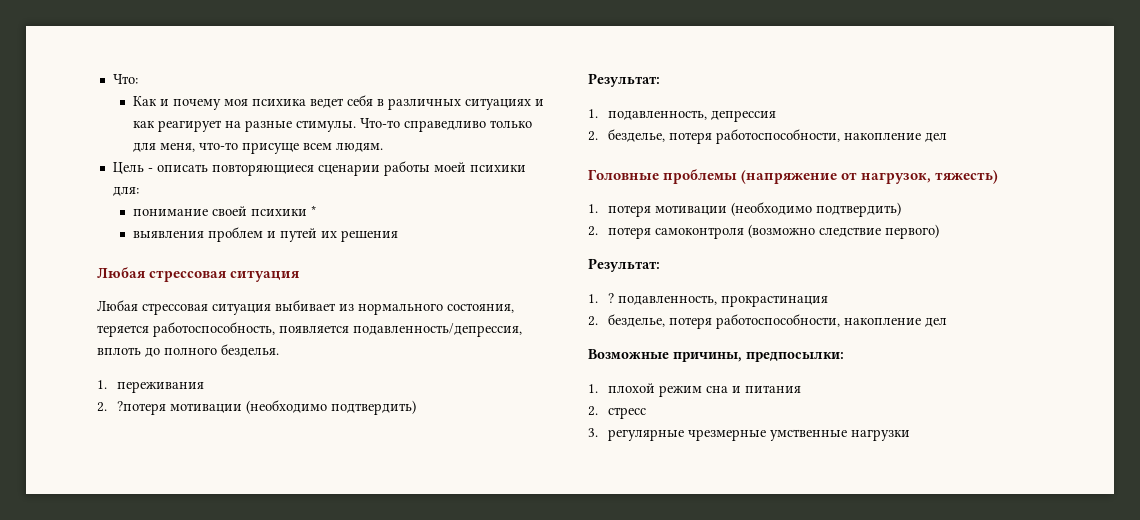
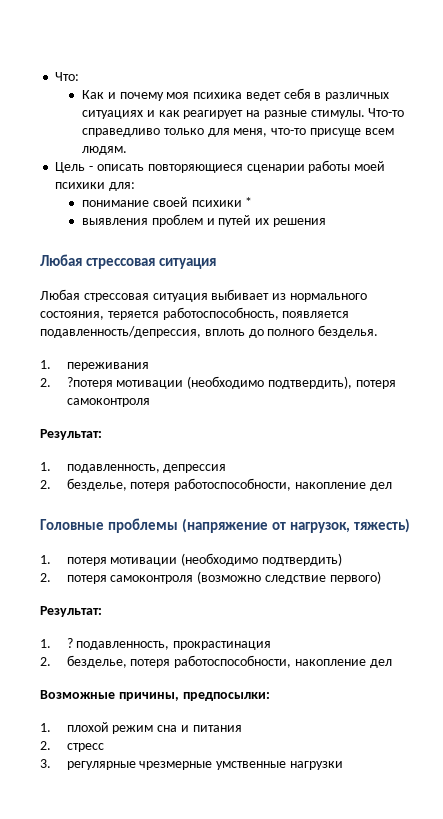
[330,400,416,415] подтвердить) -> [267,376,396,389] [66,398,150,407] подтвердить), потеря самоконтроля

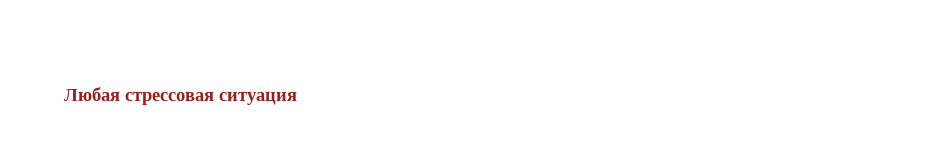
[55,72,80,81] [81,88,390,101] [81,108,405,119] [81,128,394,137] [81,146,127,155] [55,160,386,173] [55,182,136,191] [81,197,253,207] [81,214,326,227] [40,254,217,269] [40,289,367,302] [40,307,350,320] [40,325,379,338] [40,360,149,371] [40,376,396,389] [66,398,150,407] [40,429,102,440] [40,462,227,473] [40,478,392,491] [40,518,411,533] [40,553,342,566] [40,571,381,584] [40,606,102,617] [40,638,272,650] [40,655,392,668] [40,690,270,701] [40,722,242,734] [40,741,104,752] [40,759,343,770] Что: // Как и почему моя психика ведет себя в различных ситуациях и как реагирует на разные стимулы. Что-то справедливо только для меня, что-то присуще всем людям. // Цель - описать повторяющиеся сценарии работы моей психики для: // понимание своей психики * // выявления проблем и путей их решения // Любая стрессовая ситуация // Любая стрессовая ситуация выбивает из нормального состояния, теряется работоспособность, появляется подавленность/депрессия, вплоть до полного безделья. // 1. переживания // 2. ?потеря мотивации (необходимо подтвердить), потеря самоконтроля // Результат: // 1. подавленность, депрессия // 2. безделье, потеря работоспособности, накопление дел // Головные проблемы (напряжение от нагрузок, тяжесть) // 1. потеря мотивации (необходимо подтвердить) // 2. потеря самоконтроля (возможно следствие первого) // Результат: // 1. ? подавленность, прокрастинация // 2. безделье, потеря работоспособности, накопление дел // Возможные причины, предпосылки: // 1. плохой режим сна и питания // 2. стресс // 3. регулярные чрезмерные умственные нагрузки -> [64,87,297,105] Любая стрессовая ситуация

